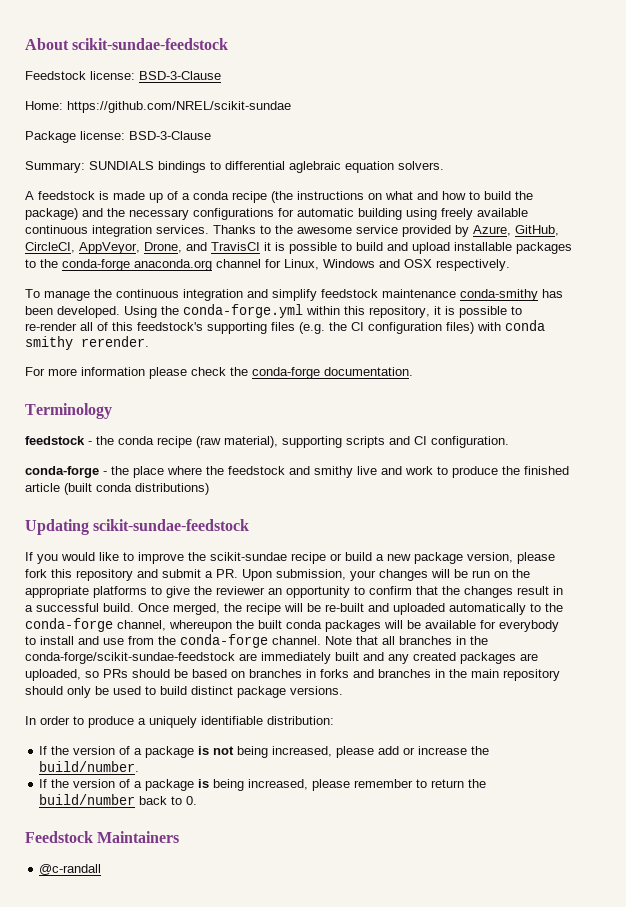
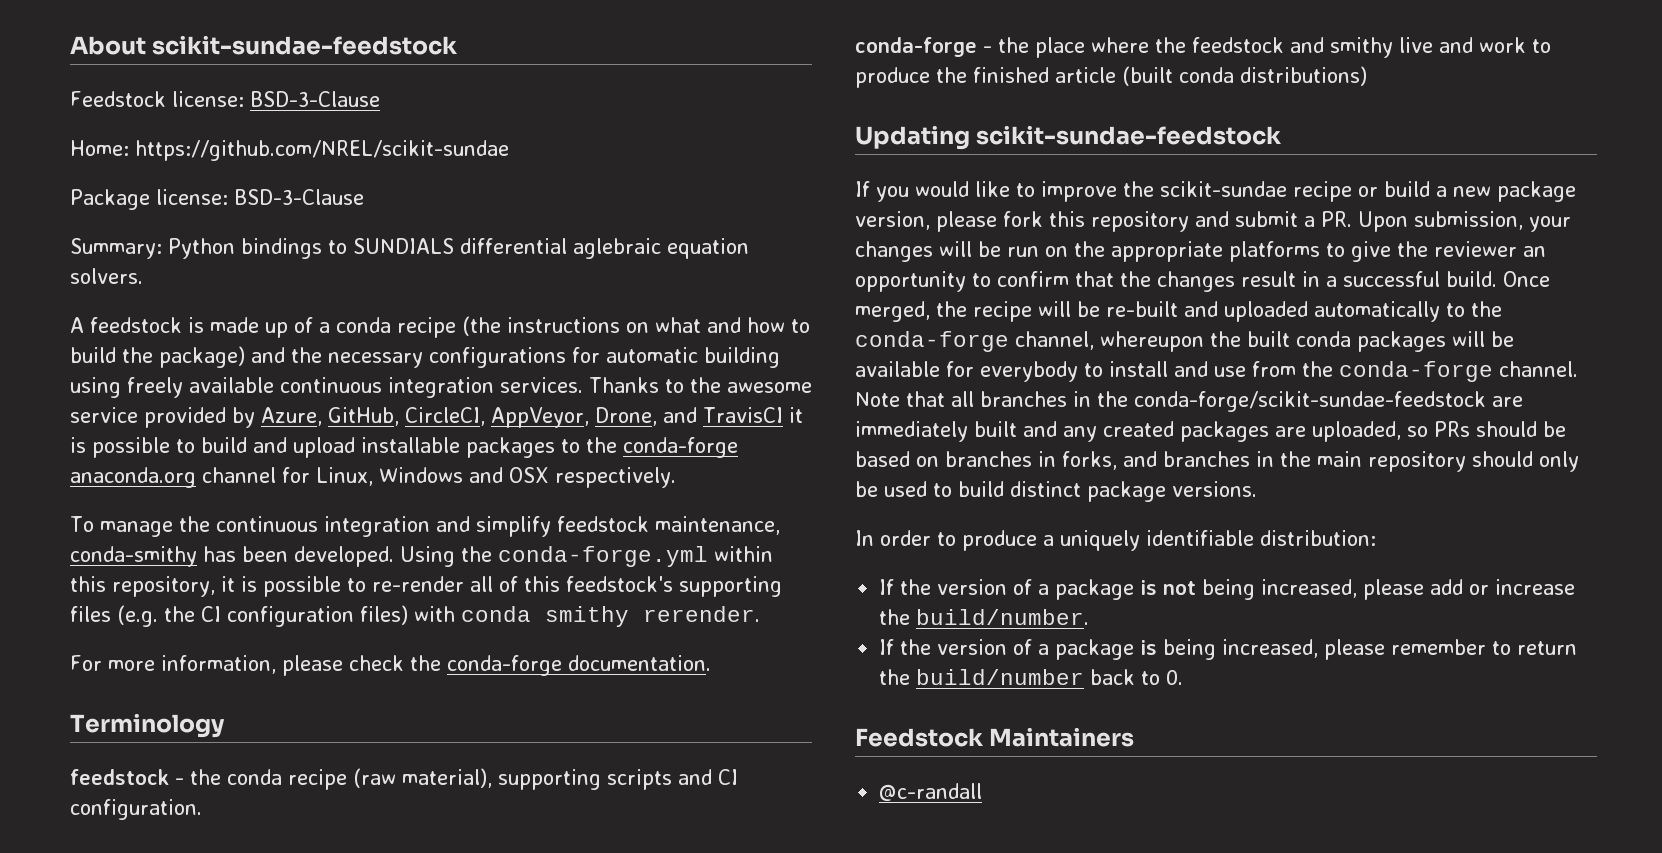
[89,161,154,170] SUNDIALS -> [168,238,235,259] Python
(221, 165) none -> [353,238,454,254] SUNDIALS
[382,289,456,298] maintenance -> [654,516,780,535] maintenance,
[81,367,145,376] information -> [160,655,276,674] information,
[320,669,349,678] forks -> [1062,451,1117,470] forks,

